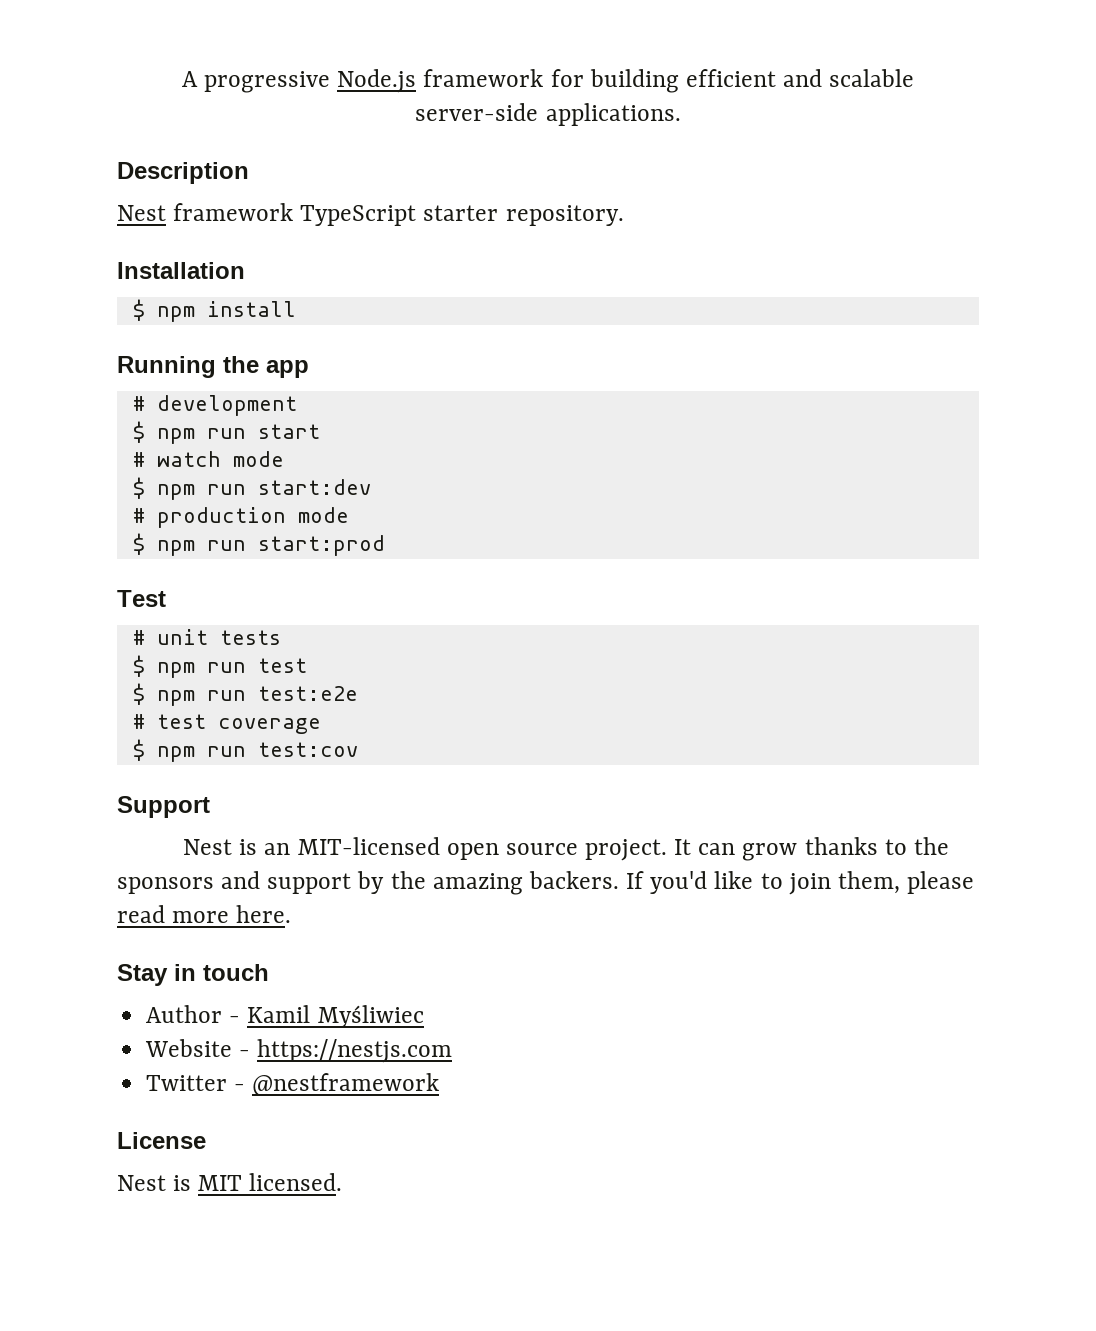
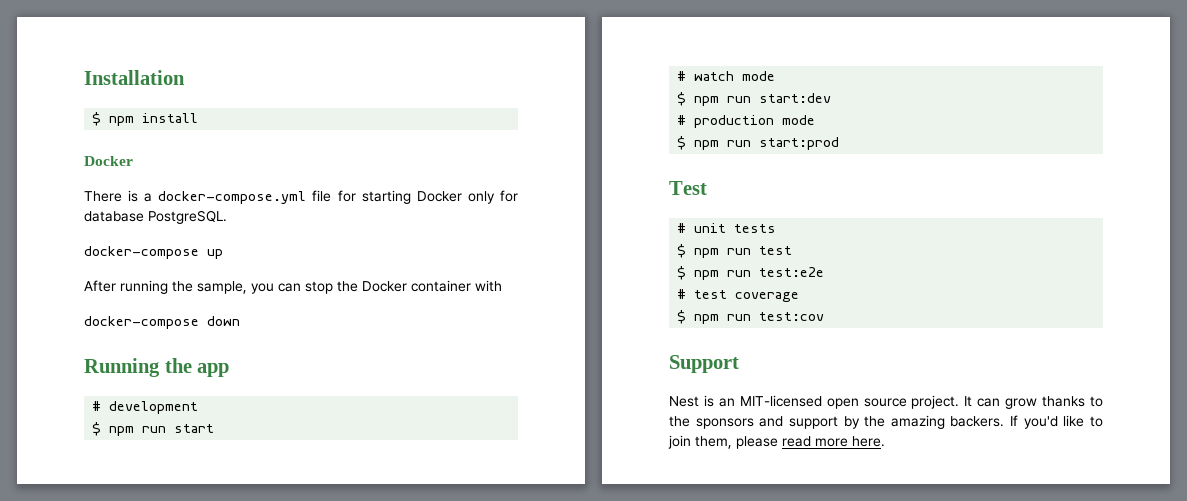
[181,69,915,93] [415,103,681,126] [117,162,249,184] [117,203,624,226] [117,262,245,279] [132,299,296,322] A progressive Node.js framework for building efficient and scalable server-side applications. // Description // Nest framework TypeScript starter repository. // Installation // $ npm install -> [84,70,185,85] [92,112,199,126] [84,156,133,166] [84,190,518,204] [84,210,227,224] [84,246,223,259] [84,280,502,294] [84,316,240,329] Installation // $ npm install // Docker // There is a docker-compose.yml file for starting Docker only for database PostgreSQL. // docker-compose up // After running the sample, you can stop the Docker container with // docker-compose down
[117,964,269,986] [146,1005,424,1028] [145,1039,453,1063] [146,1073,440,1096] [117,1132,206,1149] [117,1173,343,1191] // Stay in touch // Author - Kamil Myśliwiec // Website - https://nestjs.com // Twitter - @nestframework // License // Nest is MIT licensed. -> (885, 441) none

